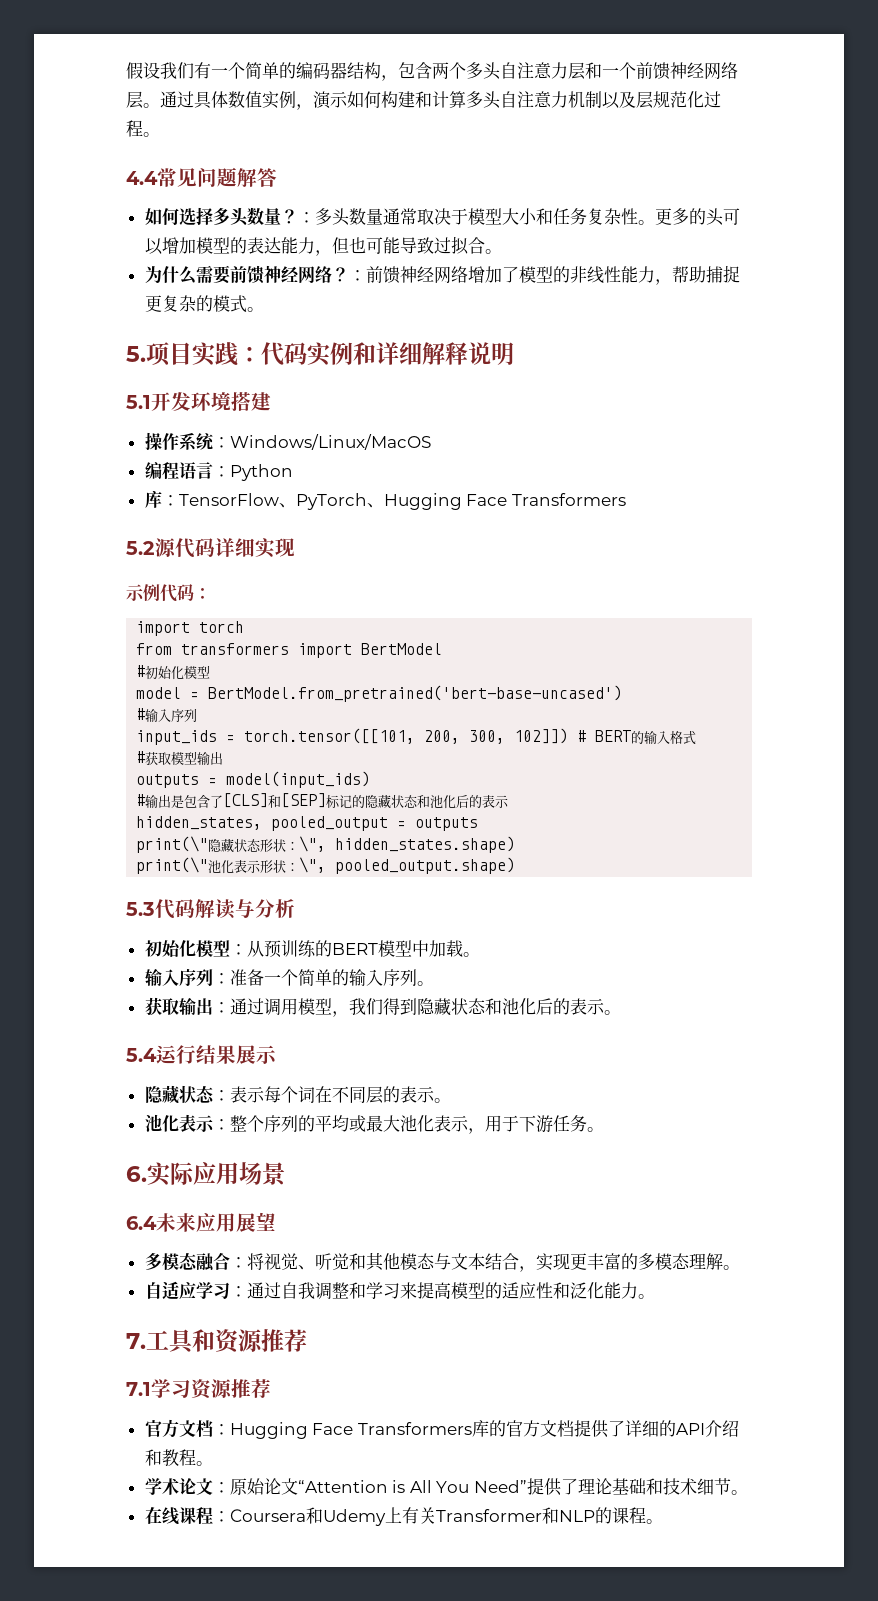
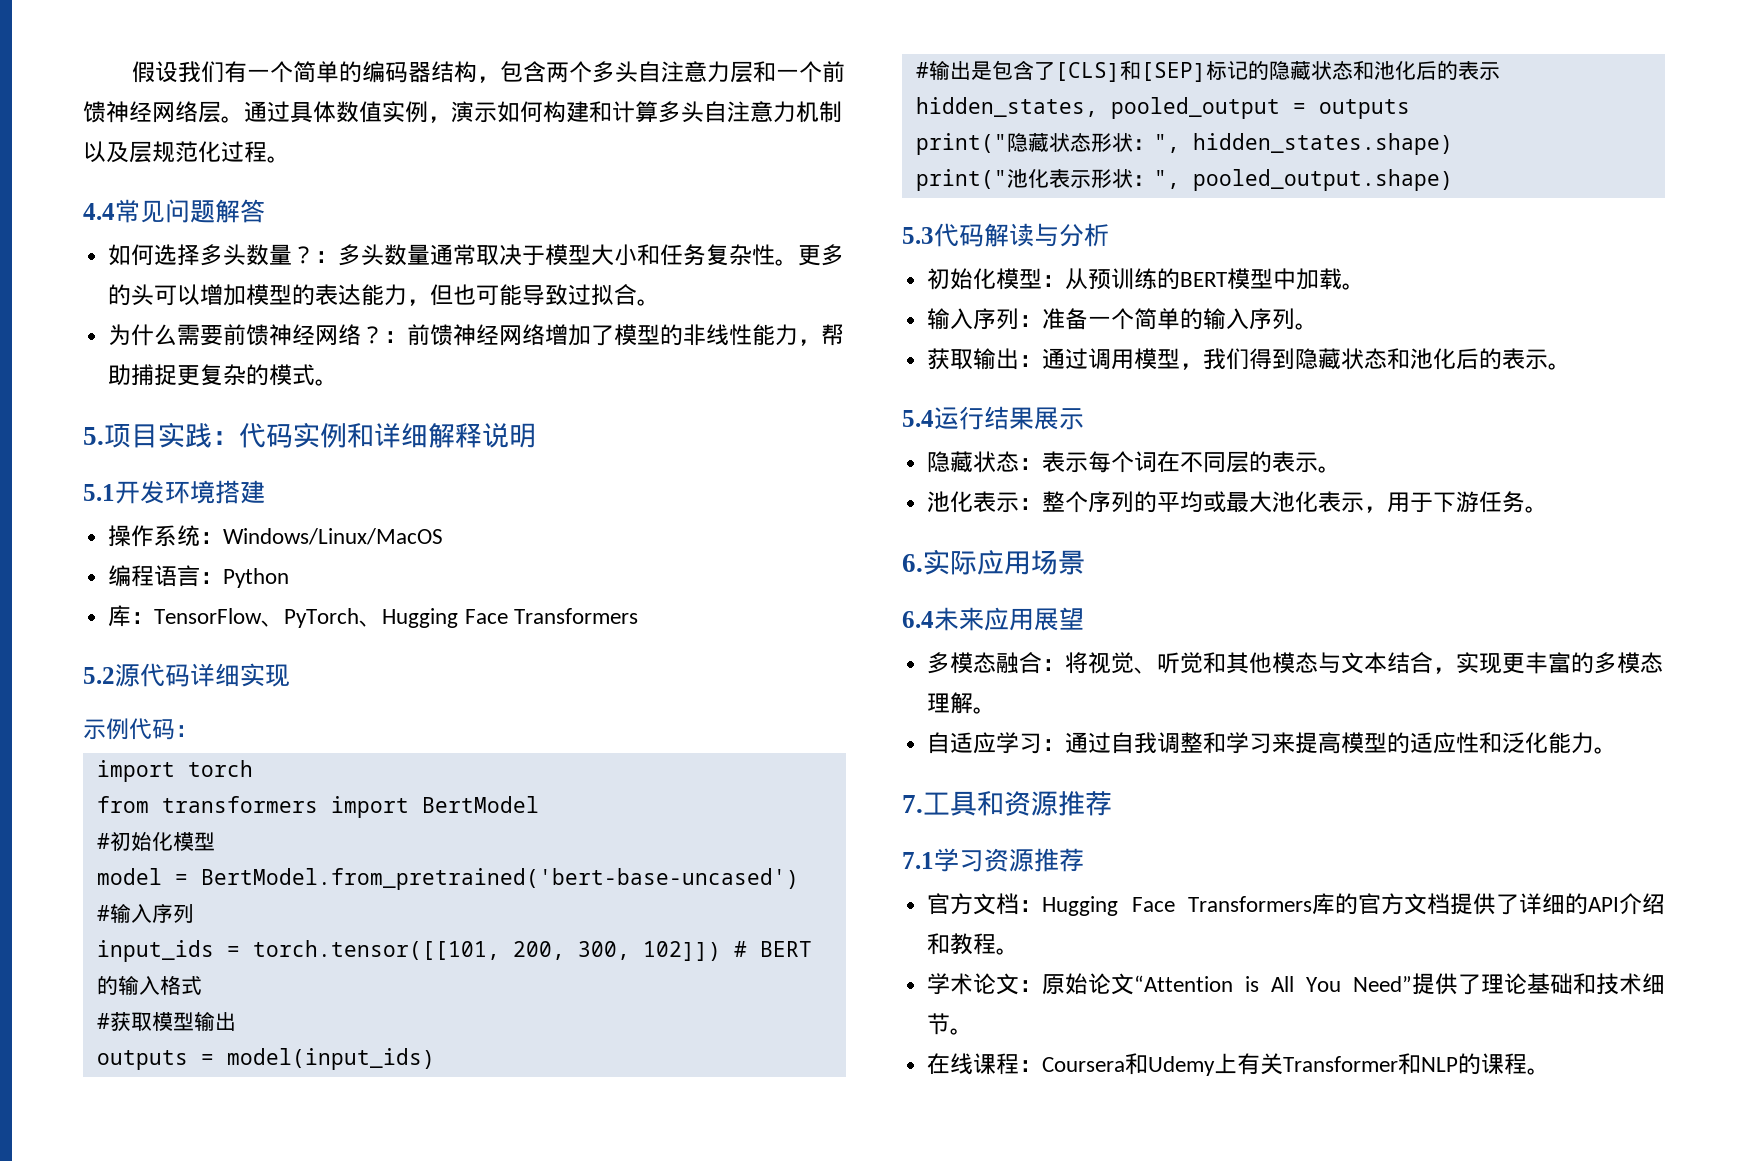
[136,836,209,853] print(\" -> [915,133,1007,155] print("
[299,836,327,852] \", -> [1153,134,1180,153] ",
[136,857,209,874] print(\" -> [915,169,1007,191] print("
[299,857,327,873] \", -> [1153,170,1180,189] ",

